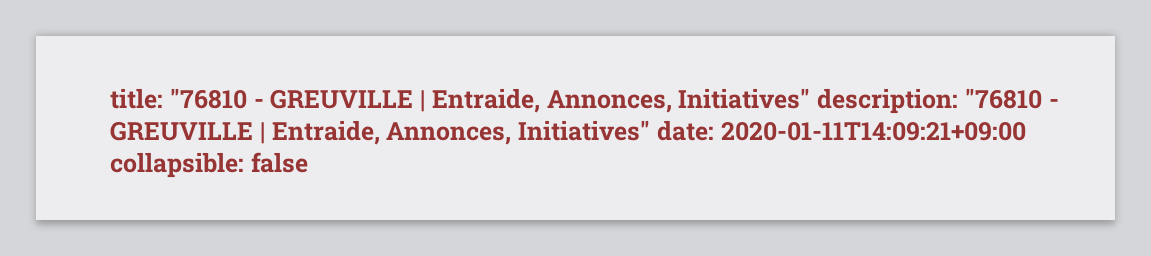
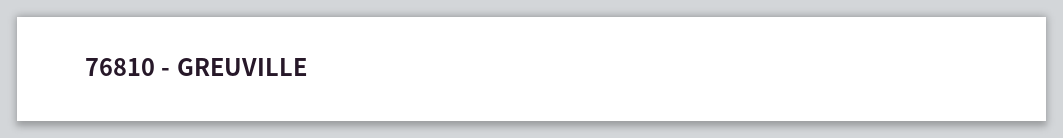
[110,88,1059,114] [110,120,1026,145] [110,152,308,178] title: "76810 - GREUVILLE | Entraide, Annonces, Initiatives" description: "76810 - GREUVILLE | Entraide, Annonces, Initiatives" date: 2020-01-11T14:09:21+09:00 collapsible: false -> [85,58,307,76] 76810 - GREUVILLE

